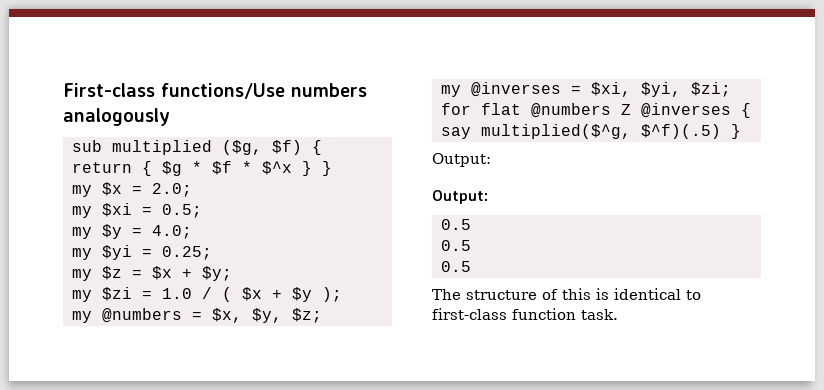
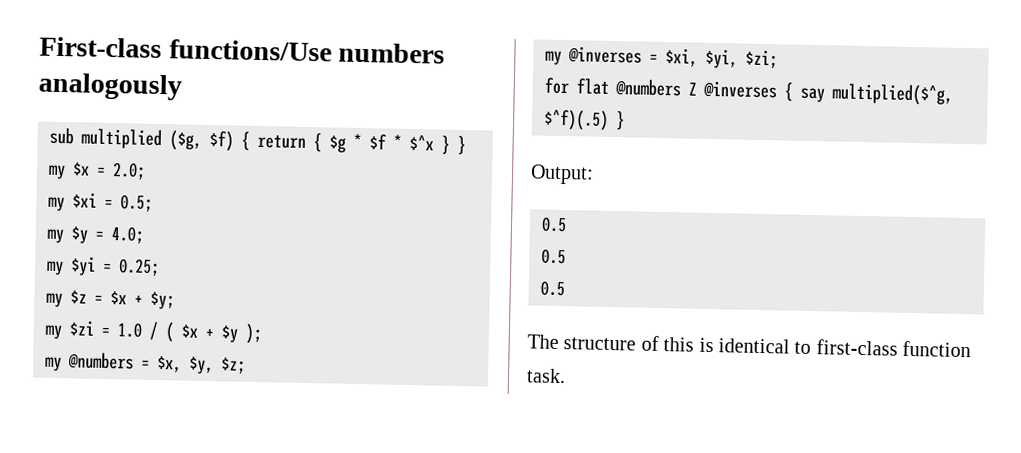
[432,190,488,204] // Output: -> (594, 174) none

